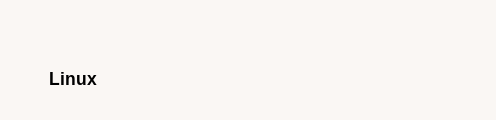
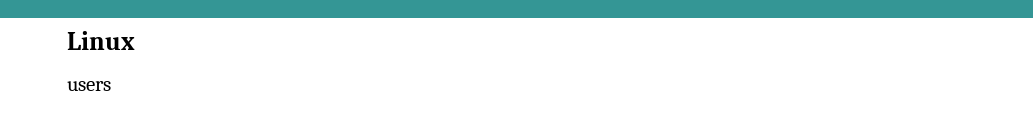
(97, 78) none -> [67,81,111,91] // users

